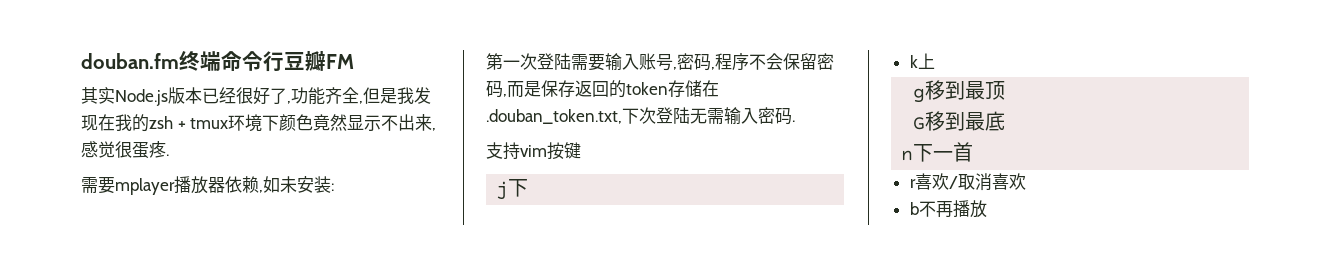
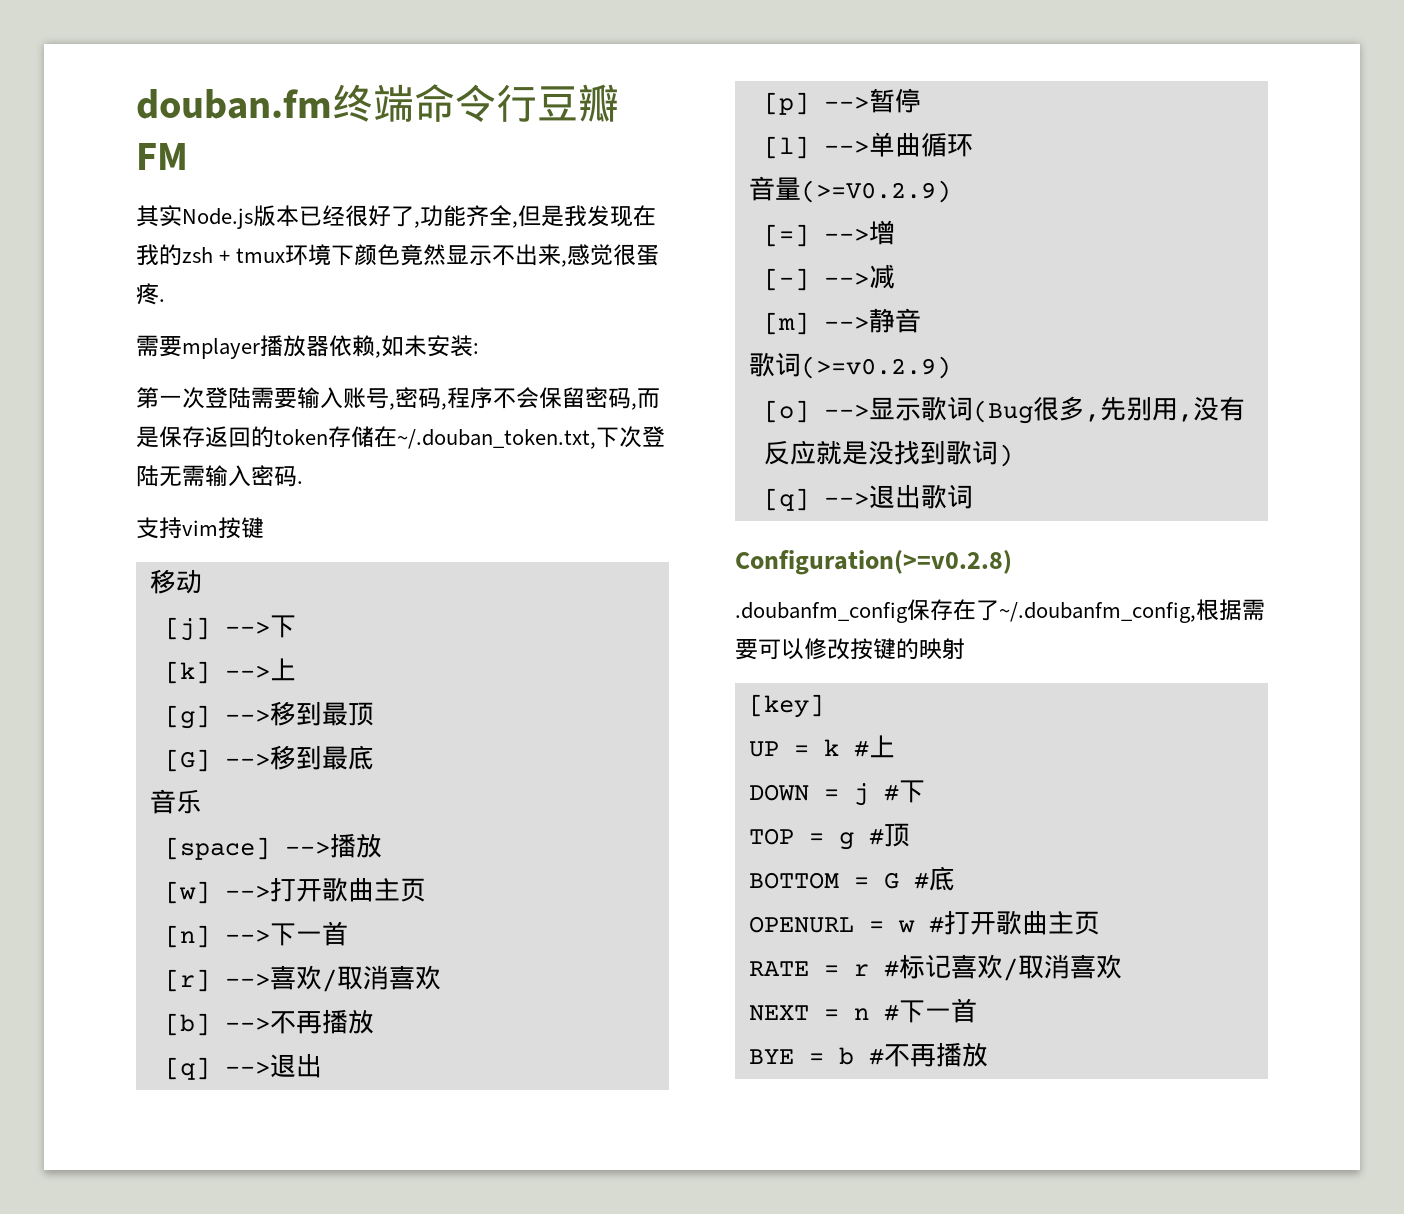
[486,109,622,124] .douban_token.txt, -> [397,429,596,449] ~/.douban_token.txt,
[496,179,529,200] [909,53,935,69] [913,88,926,103] j下 // k上 // g -> [149,569,202,594] [164,615,296,641] [164,658,296,684] [164,705,270,729] 移动 // [j] -->下 // [k] -->上 // [g] -->
[913,117,926,130] G -> [164,749,270,772] [G] -->
[901,142,974,162] [909,173,1026,191] [909,200,987,218] n下一首 // r喜欢/取消喜欢 // b不再播放 -> [149,789,202,814] [164,833,382,860] [164,877,426,904] [164,921,348,948] [164,965,441,992] [164,1009,374,1036] [164,1053,322,1080] [763,88,921,115] [763,132,973,159] [748,176,951,203] [763,220,895,247] [763,264,895,291] [763,308,921,335] [748,352,951,379] [763,396,1245,424] [763,440,1013,467] [763,484,973,511] [735,550,1012,575] [735,599,1265,623] [735,638,965,660] [748,694,824,718] [748,735,895,758] [748,780,925,806] [748,823,910,850] [748,866,955,891] [748,910,1100,935] [748,954,1122,981] [748,998,977,1023] [748,1042,988,1067] 音乐 // [space] -->播放 // [w] -->打开歌曲主页 // [n] -->下一首 // [r] -->喜欢/取消喜欢 // [b] -->不再播放 // [q] -->退出 // [p] -->暂停 // [l] -->单曲循环 // 音量(>=V0.2.9) // [=] -->增 // [-] -->减 // [m] -->静音 // 歌词(>=v0.2.9) // [o] -->显示歌词(Bug很多,先别用,没有反应就是没找到歌词) // [q] -->退出歌词 // Configuration(>=v0.2.8) // .doubanfm_config保存在了~/.doubanfm_config,根据需要可以修改按键的映射 // [key] // UP = k #上 // DOWN = j #下 // TOP = g #顶 // BOTTOM = G #底 // OPENURL = w #打开歌曲主页 // RATE = r #标记喜欢/取消喜欢 // NEXT = n #下一首 // BYE = b #不再播放

